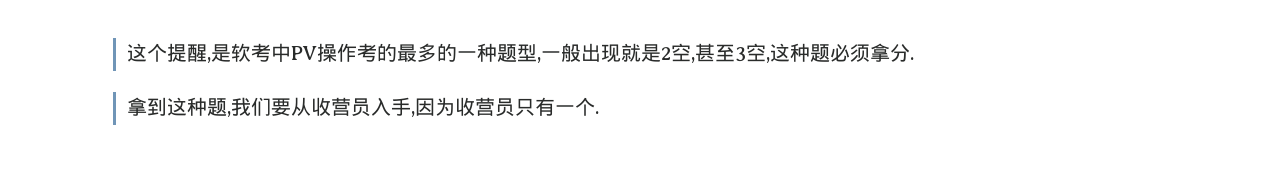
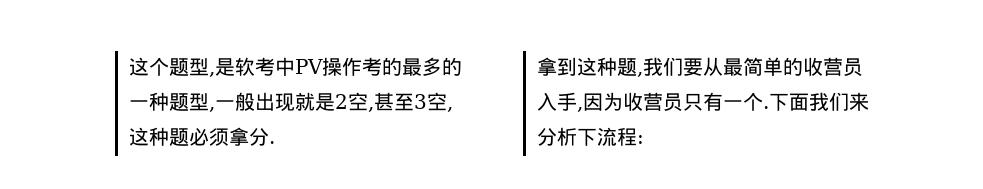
[167,43,208,62] 提醒 -> [168,58,209,76] 题型
(312, 106) none -> [722,57,803,76] 最简单的
(600, 112) none -> [768,92,869,111] [536,127,644,146] 下面我们来分析下流程:

